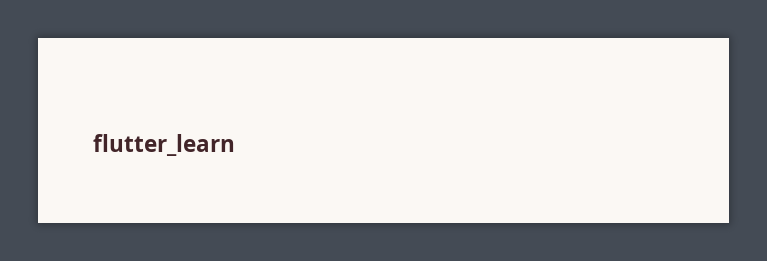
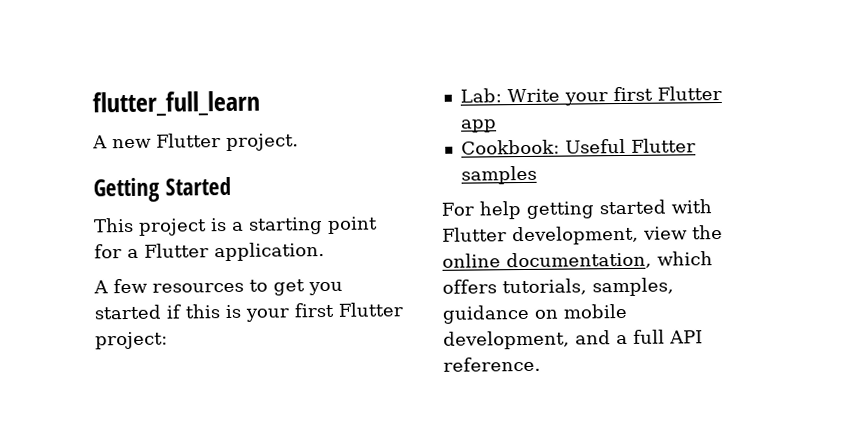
[93,134,235,156] flutter_learn -> [92,90,260,117] [92,133,299,152] [93,176,232,203] [93,216,378,236] [94,242,325,262] [93,278,343,296] [94,302,403,322] [95,331,168,350] [459,85,722,106] [459,119,497,133] [460,138,696,155] [460,165,537,185] [441,199,712,220] [442,224,723,246] [442,251,713,270] [442,277,674,297] [442,303,628,324] [443,329,703,350] [443,356,541,372] flutter_full_learn // A new Flutter project. // Getting Started // This project is a starting point for a Flutter application. // A few resources to get you started if this is your first Flutter project: // Lab: Write your first Flutter app // Cookbook: Useful Flutter samples // For help getting started with Flutter development, view the online documentation, which offers tutorials, samples, guidance on mobile development, and a full API reference.

